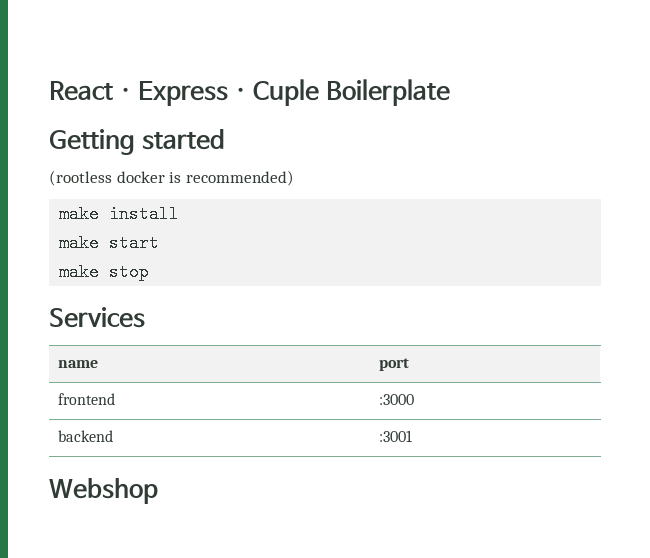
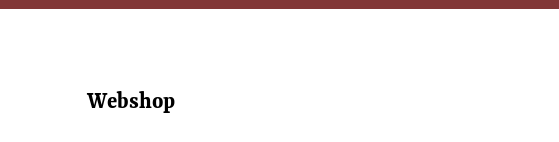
[49,79,450,106] [49,129,225,155] [49,170,294,186] [59,205,180,223] [59,234,160,252] [59,263,150,281] [49,307,145,328] [58,360,99,368] [379,358,410,371] [58,393,116,405] [379,394,415,405] [58,430,114,442] [379,430,413,442] React · Express · Cuple Boilerplate // Getting started // (rootless docker is recommended) // make install // make start // make stop // Services // name | port // frontend | :3000 // backend | :3001 // -> (86, 102) none

